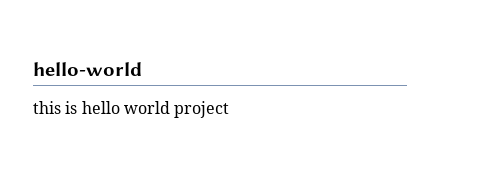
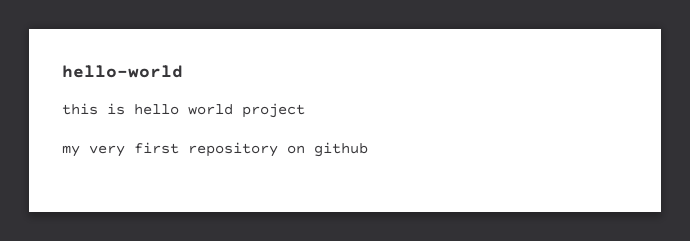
(230, 109) none -> [62,142,368,157] // my very first repository on github

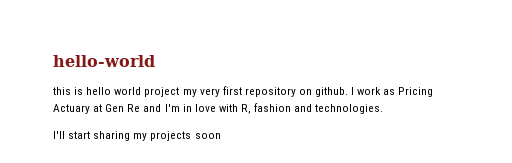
(305, 110) // -> (180, 92) none
[314,142,368,157] github -> [315,87,434,97] [53,103,384,114] [53,131,221,141] github. I work as Pricing Actuary at Gen Re and I'm in love with R, fashion and technologies. // I'll start sharing my projects soon

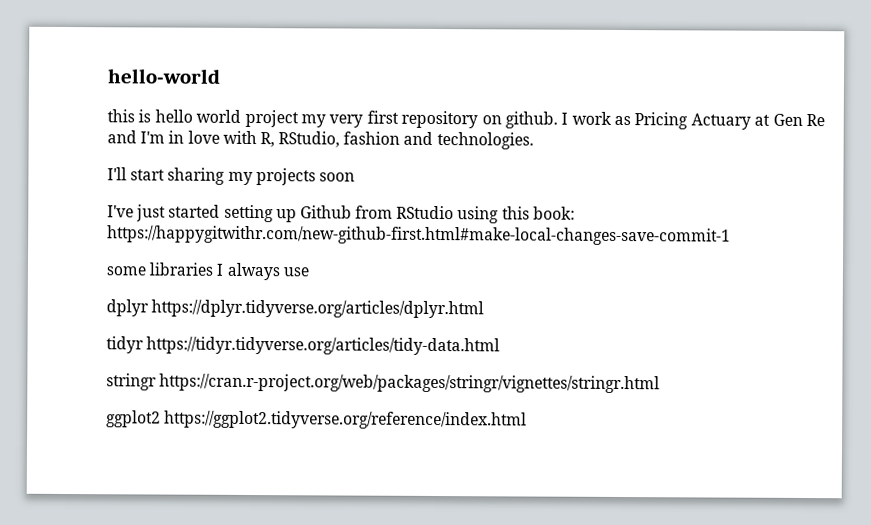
(251, 109) none -> [278,131,341,148] RStudio,
(221, 136) none -> [107,204,575,224] [107,225,731,246] [106,262,309,281] [106,299,485,319] [106,336,501,356] [106,373,661,394] [106,410,528,430] // I've just started setting up Github from RStudio using this book: https://happygitwithr.com/new-github-first.html#make-local-changes-save-commit-1 // some libraries I always use // dplyr https://dplyr.tidyverse.org/articles/dplyr.html // tidyr https://tidyr.tidyverse.org/articles/tidy-data.html // stringr https://cran.r-project.org/web/packages/stringr/vignettes/stringr.html // ggplot2 https://ggplot2.tidyverse.org/reference/index.html

